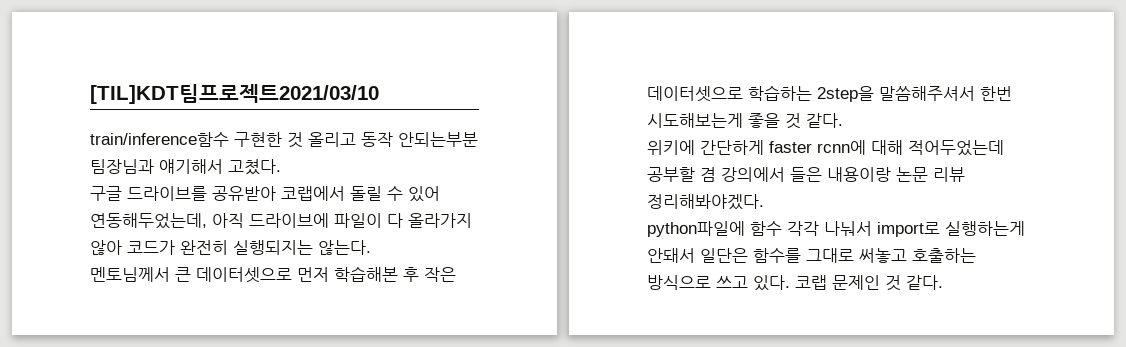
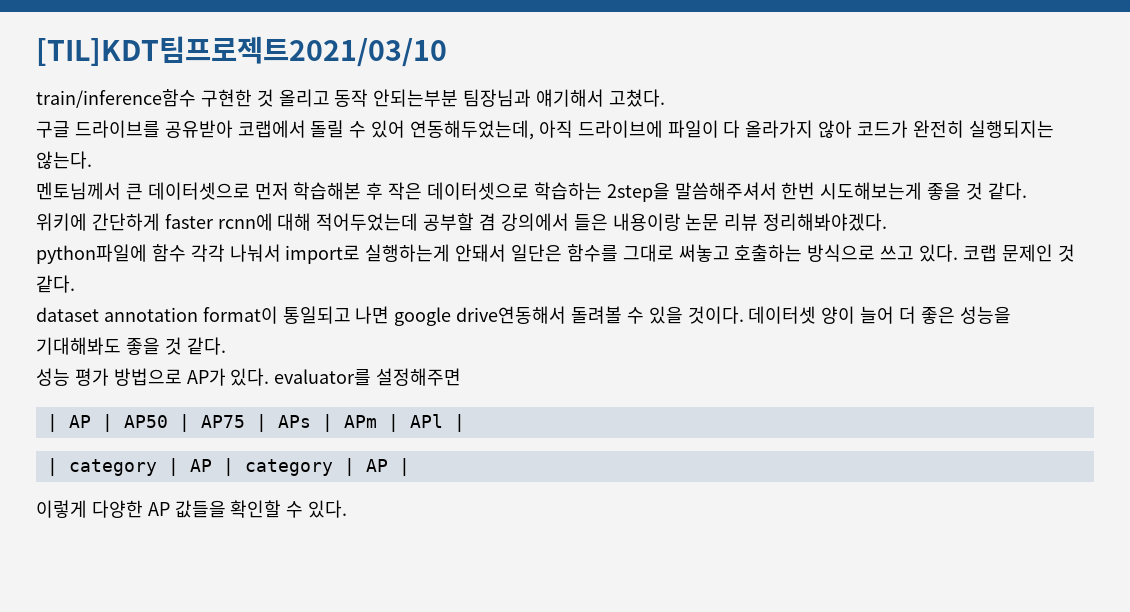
(943, 282) none -> [36,306,1011,326] [36,337,226,355] [36,368,462,386] [46,414,465,432] [46,458,410,476] [36,500,348,518] // dataset annotation format이 통일되고 나면 google drive연동해서 돌려볼 수 있을 것이다. 데이터셋 양이 늘어 더 좋은 성능을 기대해봐도 좋을 것 같다. // 성능 평가 방법으로 AP가 있다. evaluator를 설정해주면 // | AP | AP50 | AP75 | APs | APm | APl | // | category | AP | category | AP | // 이렇게 다양한 AP 값들을 확인할 수 있다.

